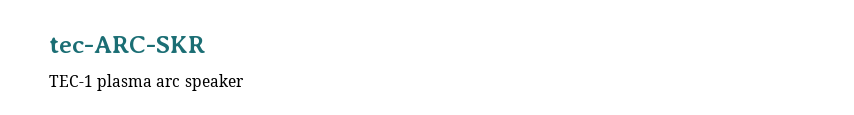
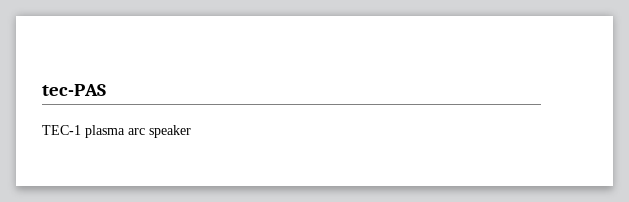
[49,36,205,53] tec-ARC-SKR -> [42,84,106,96] tec-PAS

